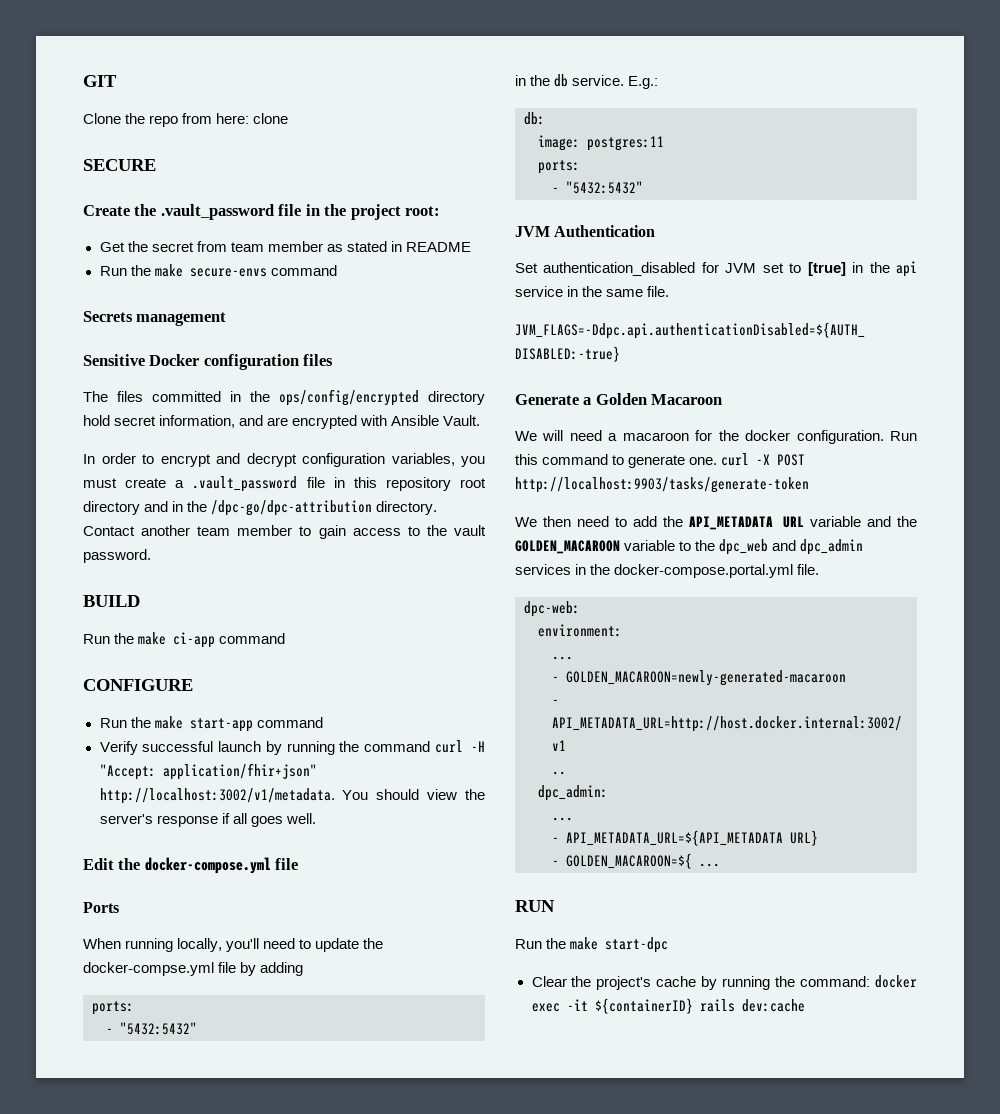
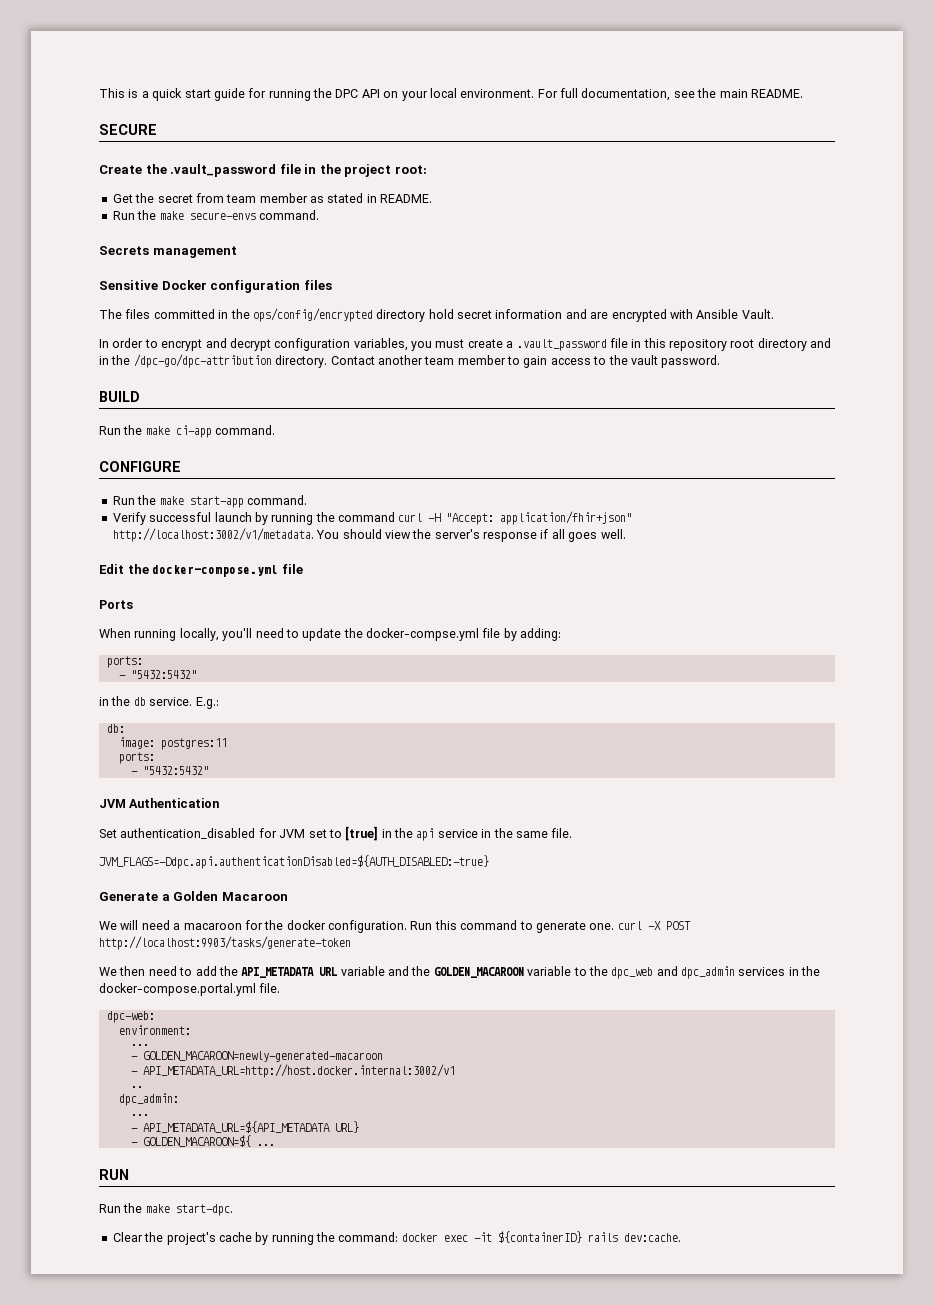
[83,75,117,87] [83,113,289,127] GIT // Clone the repo from here: clone -> [99,88,803,101] This is a quick start guide for running the DPC API on your local environment. For full documentation, see the main README.
[405,242,471,252] README -> [380,194,433,203] README.
[270,265,337,276] command -> [258,210,319,220] command.
[159,415,236,428] information, -> [495,309,563,319] information
[219,633,286,644] command -> [215,425,276,435] command.
[256,717,323,728] command -> [246,495,307,505] command.
[260,962,304,976] adding -> [520,628,562,641] adding:
[605,937,669,953] start-dpc -> [175,1204,233,1216] start-dpc.
[741,999,805,1012] dev:cache -> [623,1233,681,1242] dev:cache.

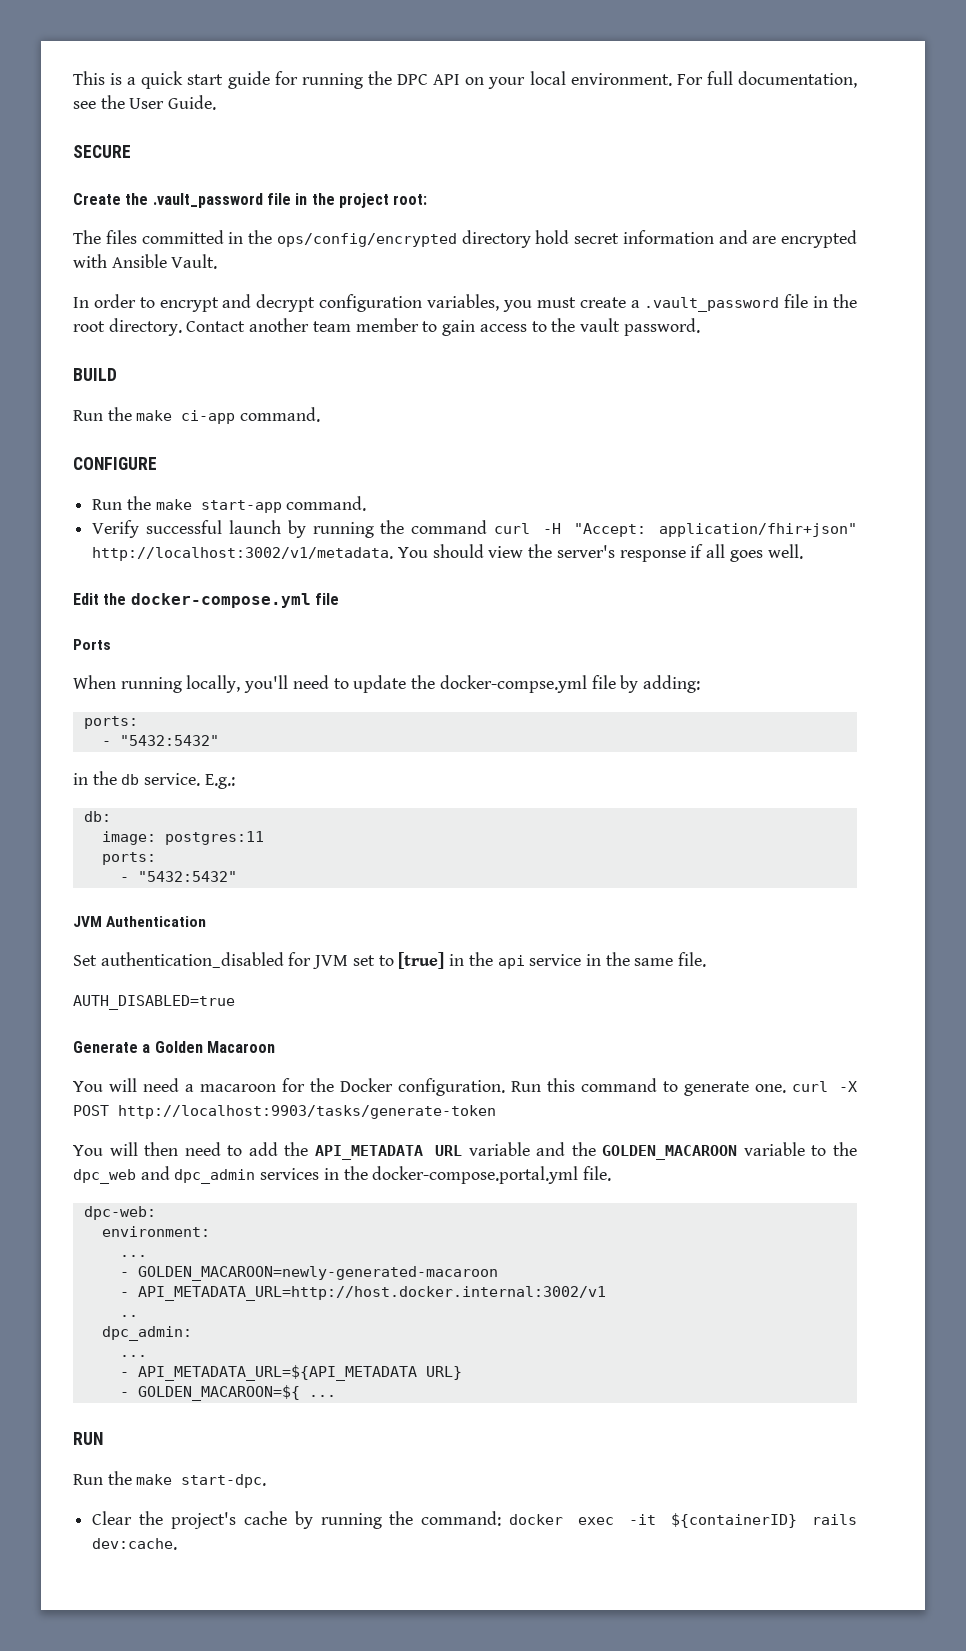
[719,89,803,98] main README. -> [129,95,217,110] User Guide.
[112,193,433,203] [112,210,319,220] [99,246,237,258] [99,280,332,293] // Get the secret from team member as stated in README. // Run the make secure-envs command. // Secrets management // Sensitive Docker configuration files -> (428, 199) none
[643,338,832,351] [99,354,272,368] this repository root directory and in the /dpc-go/dpc-attribution -> [833,294,858,308] [73,321,105,332] the root
[99,855,489,869] JVM_FLAGS=-Ddpc.api.authenticationDisabled=${AUTH_DISABLED:-true} -> [73,995,235,1010] AUTH_DISABLED=true
[99,921,117,930] We -> [73,1081,103,1092] You
[286,920,326,930] docker -> [339,1078,393,1092] Docker
[99,967,117,976] We -> [73,1142,138,1156] You will

